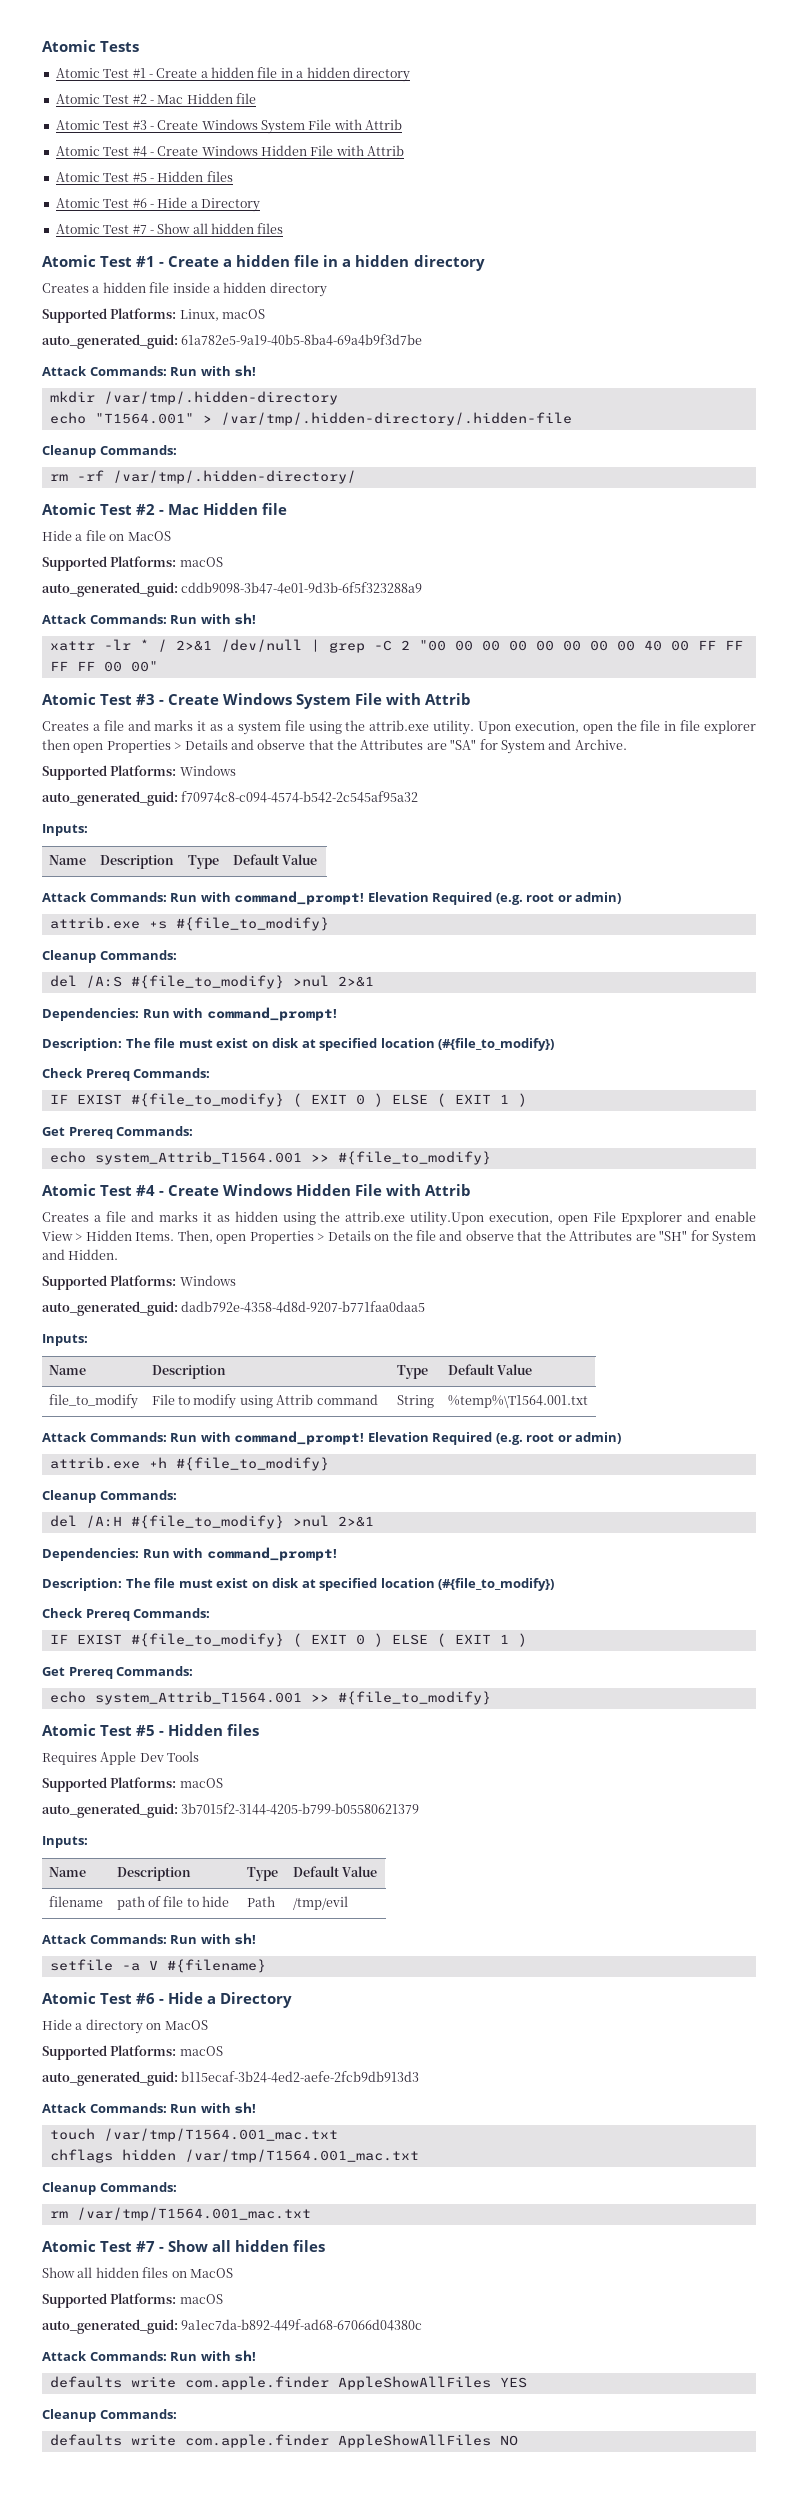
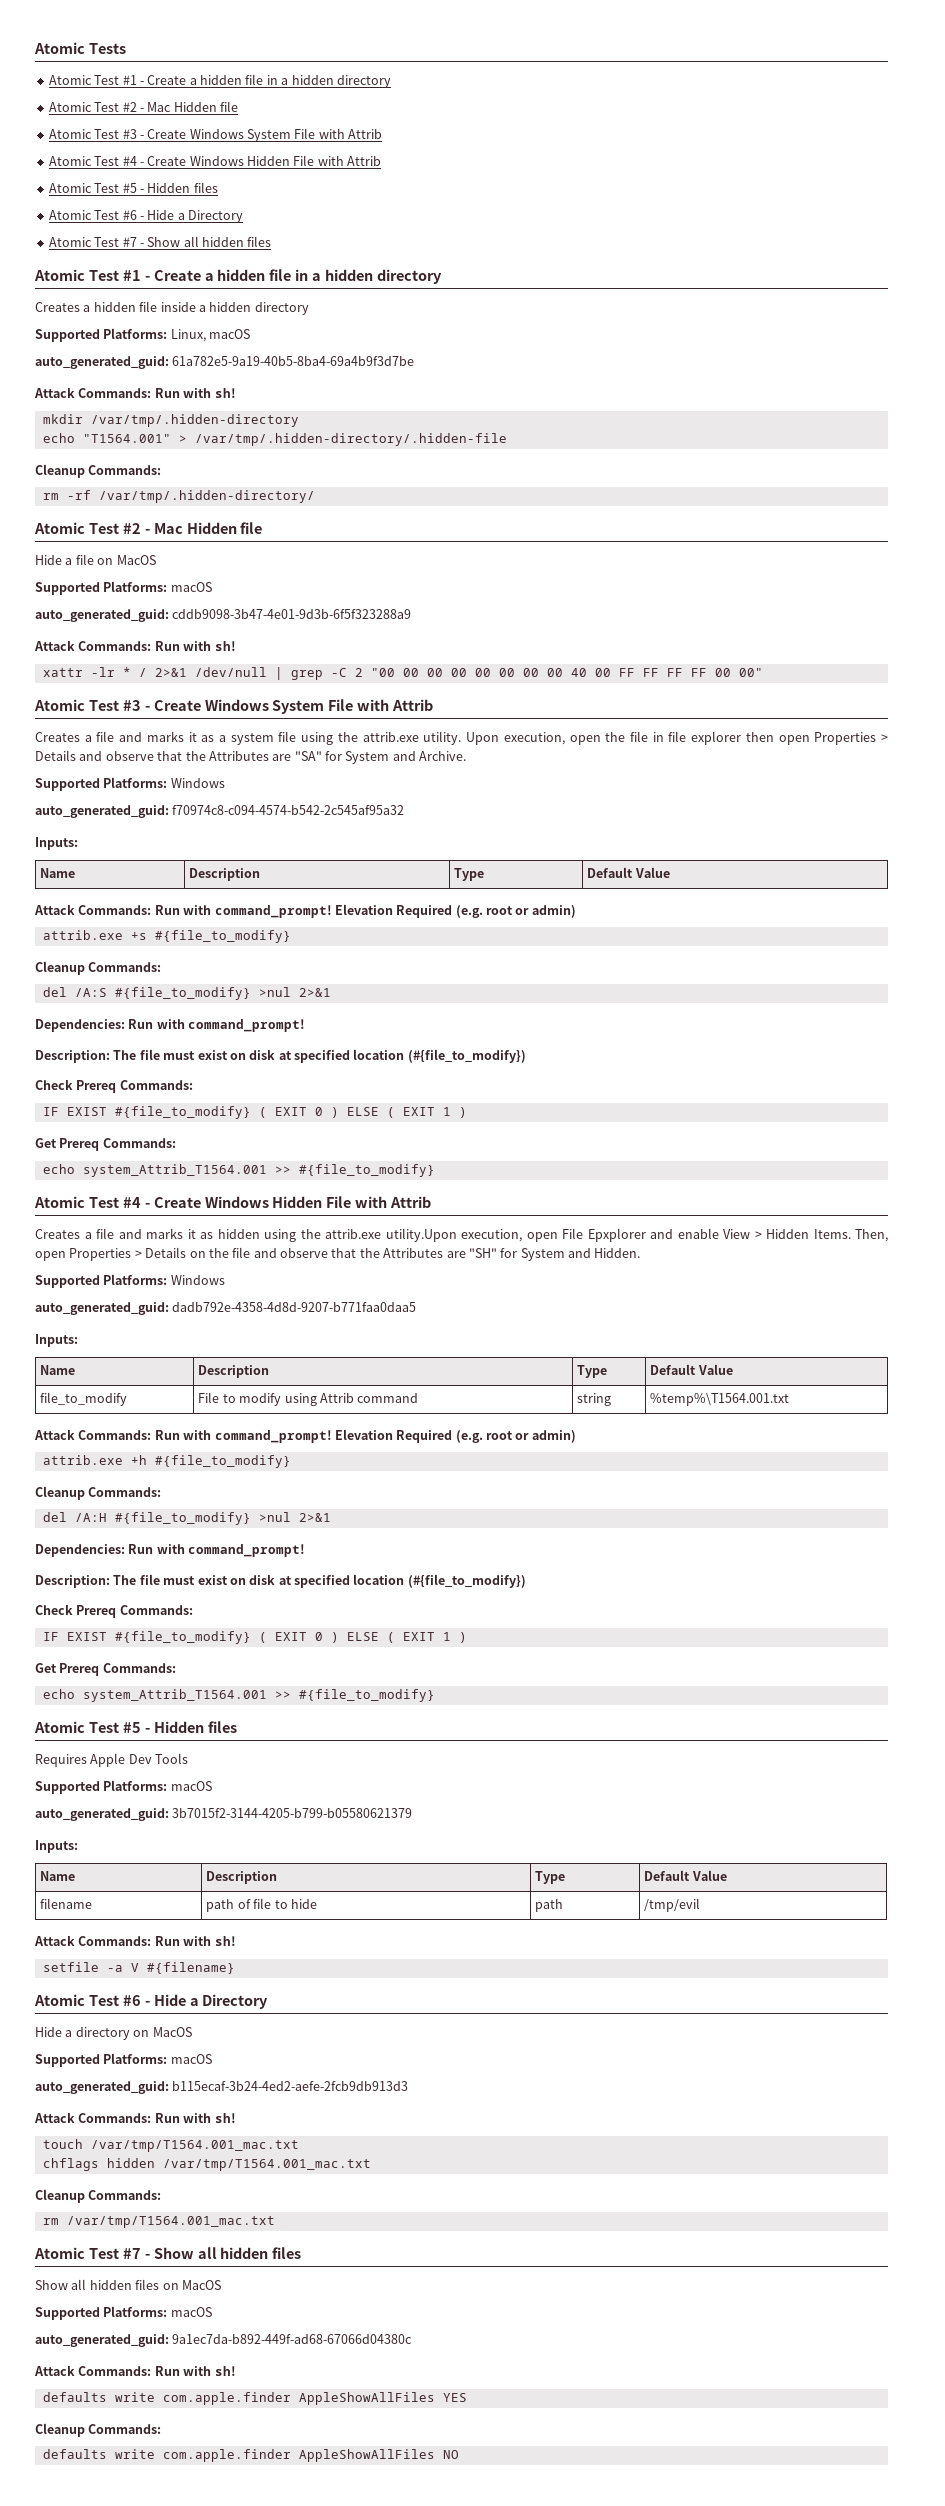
[396,1395,434,1408] String -> [577,1393,612,1406] string
[246,1896,275,1907] Path -> [535,1899,564,1912] path

